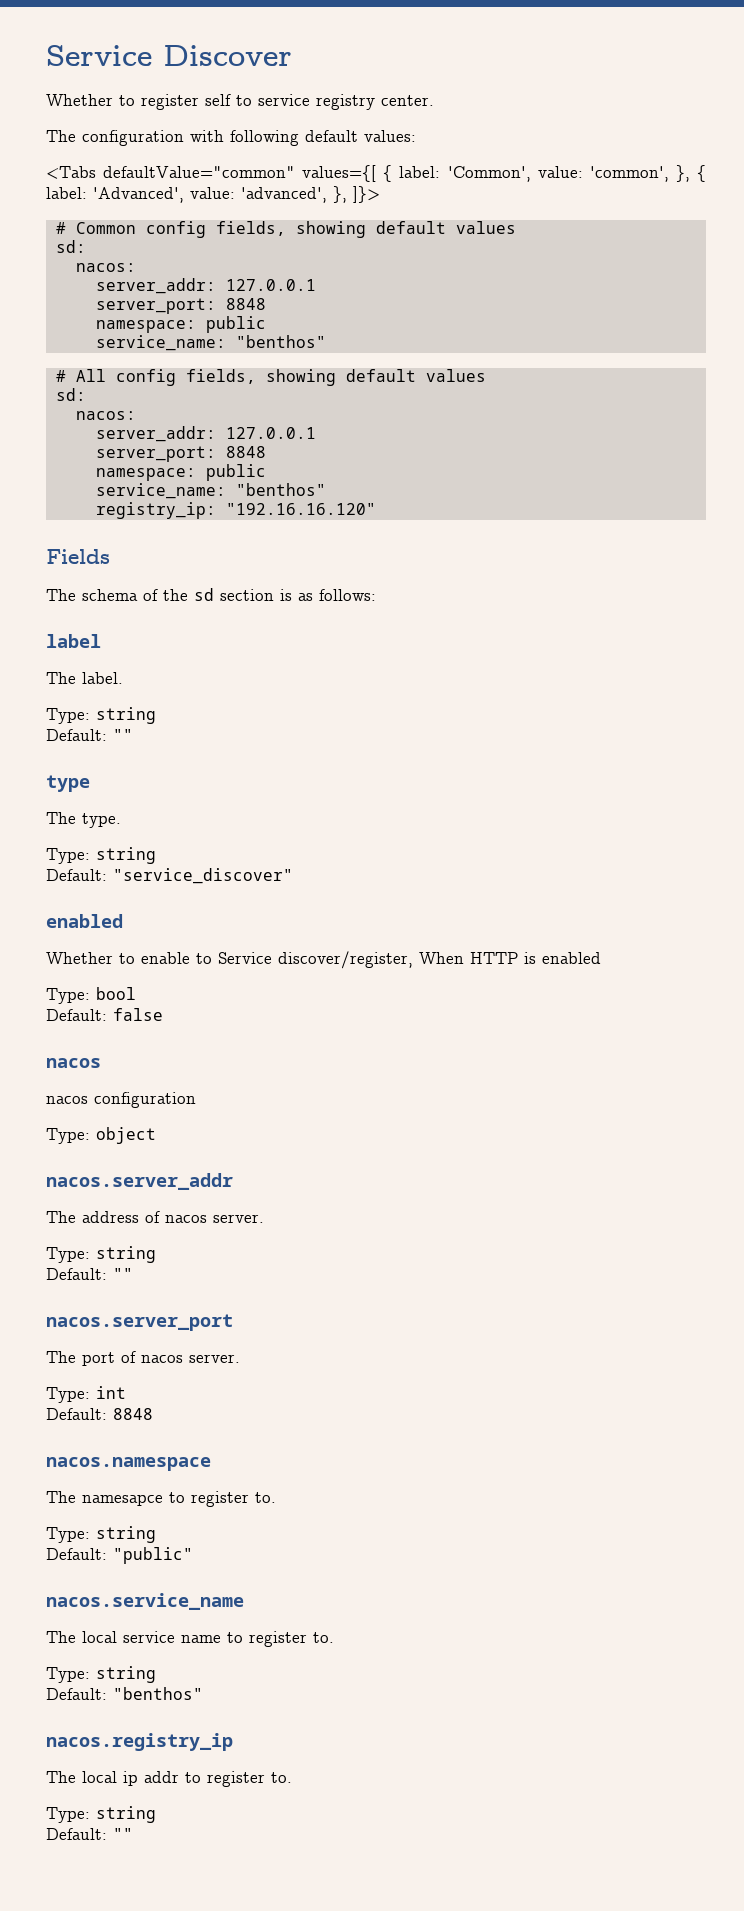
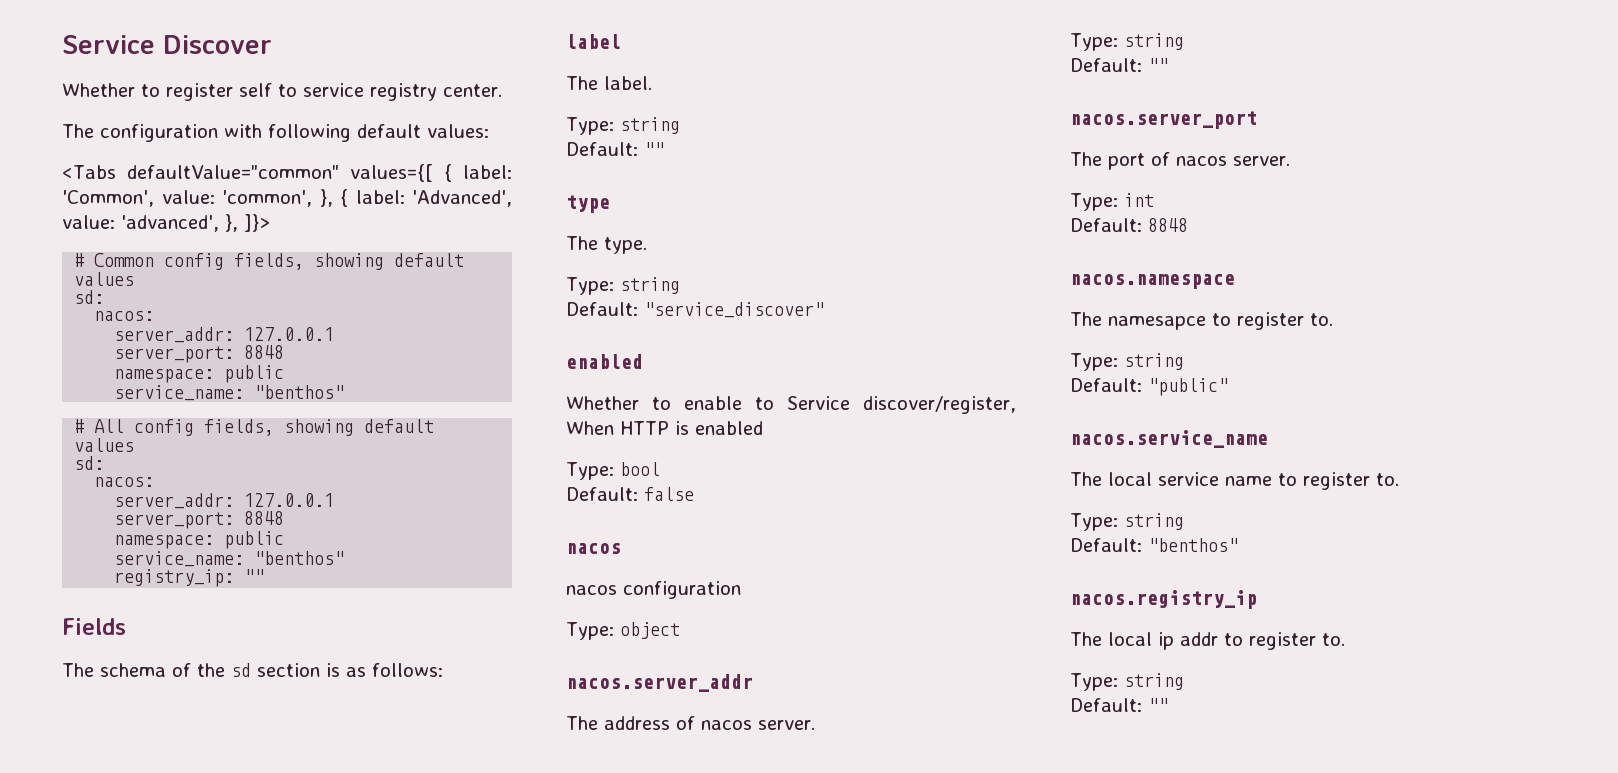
[225,503,376,515] "192.16.16.120" -> [244,569,265,583] ""

